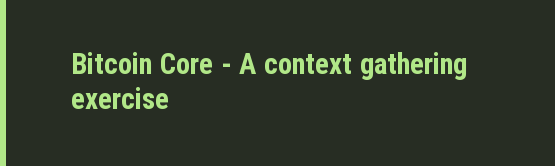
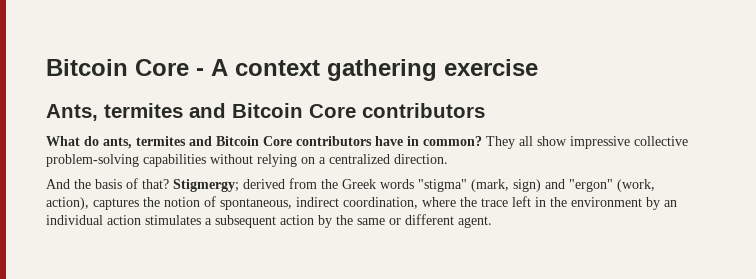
(169, 98) none -> [46,103,485,121] [46,136,688,149] [46,154,448,167] [46,178,655,192] [46,196,677,210] [46,214,492,228] // Ants, termites and Bitcoin Core contributors // What do ants, termites and Bitcoin Core contributors have in common? They all show impressive collective problem-solving capabilities without relying on a centralized direction. // And the basis of that? Stigmergy; derived from the Greek words "stigma" (mark, sign) and "ergon" (work, action), captures the notion of spontaneous, indirect coordination, where the trace left in the environment by an individual action stimulates a subsequent action by the same or different agent.

